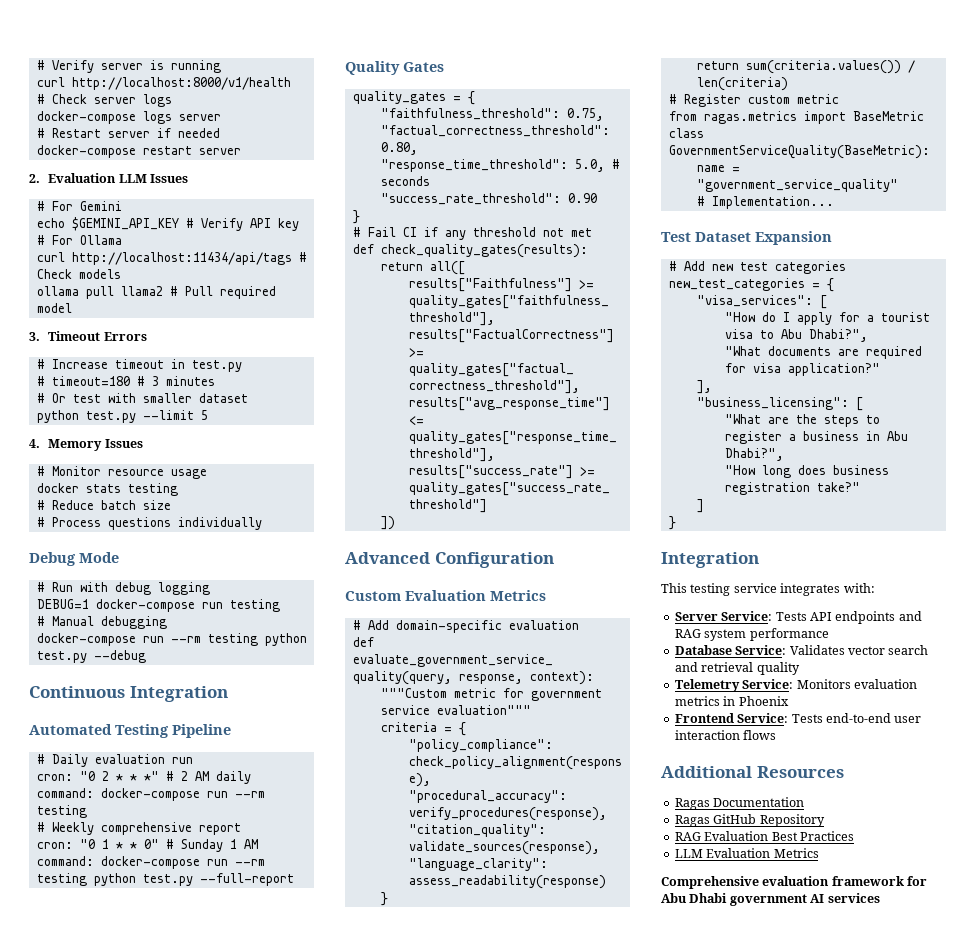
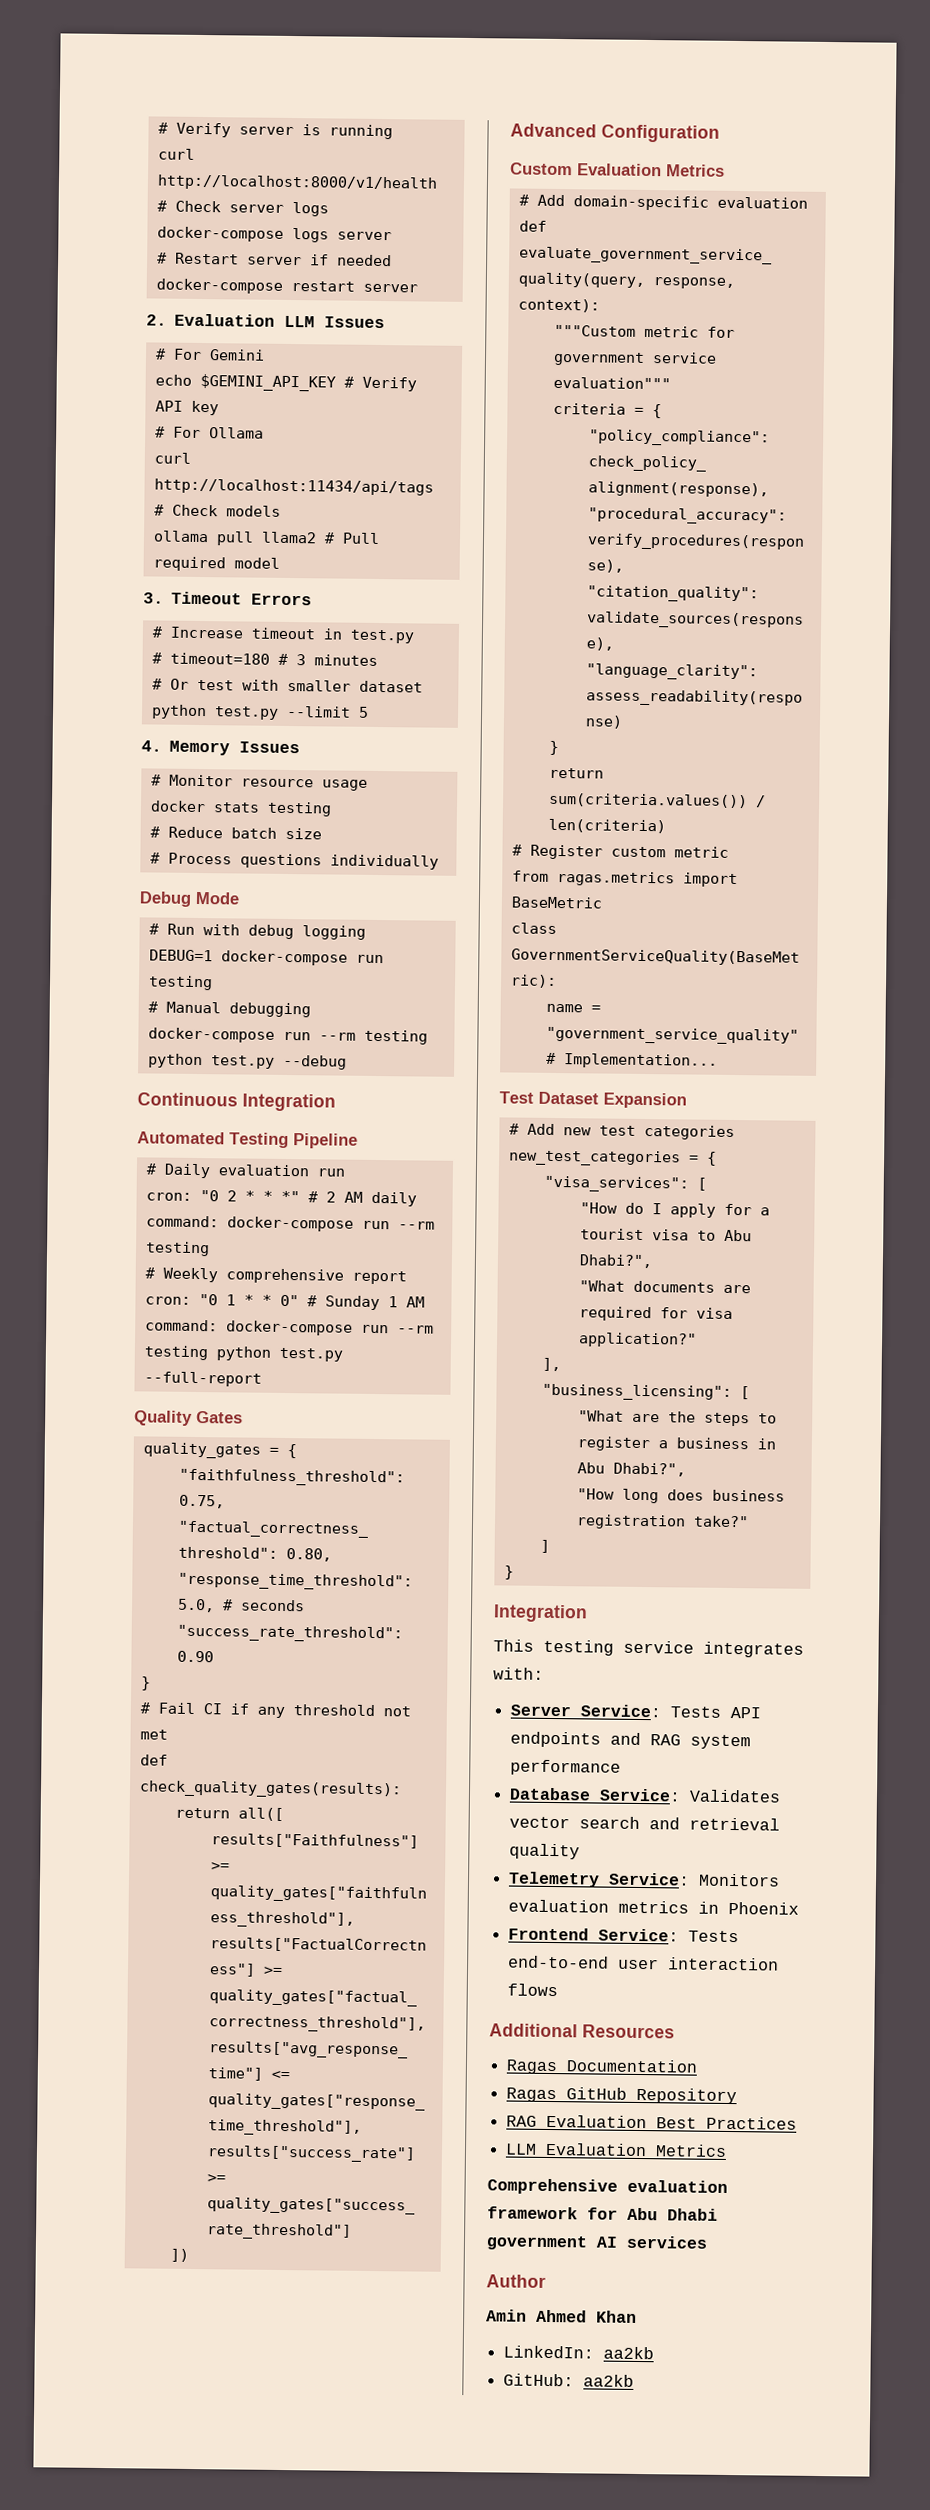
(880, 898) none -> [486,2274,546,2288] [486,2309,637,2323] [503,2345,655,2360] [503,2373,635,2387] // Author // Amin Ahmed Khan // LinkedIn: aa2kb // GitHub: aa2kb

